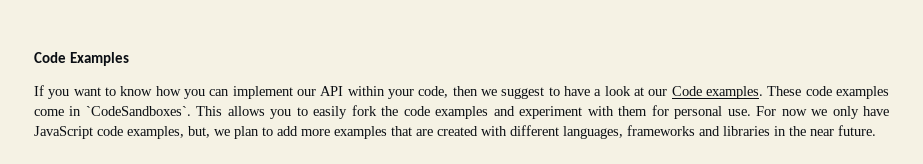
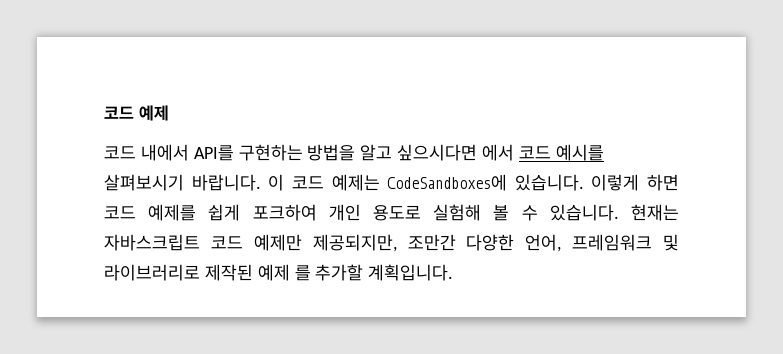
[34,52,129,66] [34,85,890,99] [34,105,890,119] [34,125,876,139] Code Examples // If you want to know how you can implement our API within your code, then we suggest to have a look at our Code examples. These code examples come in `CodeSandboxes`. This allows you to easily fork the code examples and experiment with them for personal use. For now we only have JavaScript code examples, but, we plan to add more examples that are created with different languages, frameworks and libraries in the near future. -> [104,105,169,121] [104,144,604,161] [104,174,679,191] [104,204,679,221] [104,234,679,252] [104,264,454,281] 코드 예제 // 코드 내에서 API를 구현하는 방법을 알고 싶으시다면 에서 코드 예시를 살펴보시기 바랍니다. 이 코드 예제는 CodeSandboxes에 있습니다. 이렇게 하면 코드 예제를 쉽게 포크하여 개인 용도로 실험해 볼 수 있습니다. 현재는 자바스크립트 코드 예제만 제공되지만, 조만간 다양한 언어, 프레임워크 및 라이브러리로 제작된 예제 를 추가할 계획입니다.

